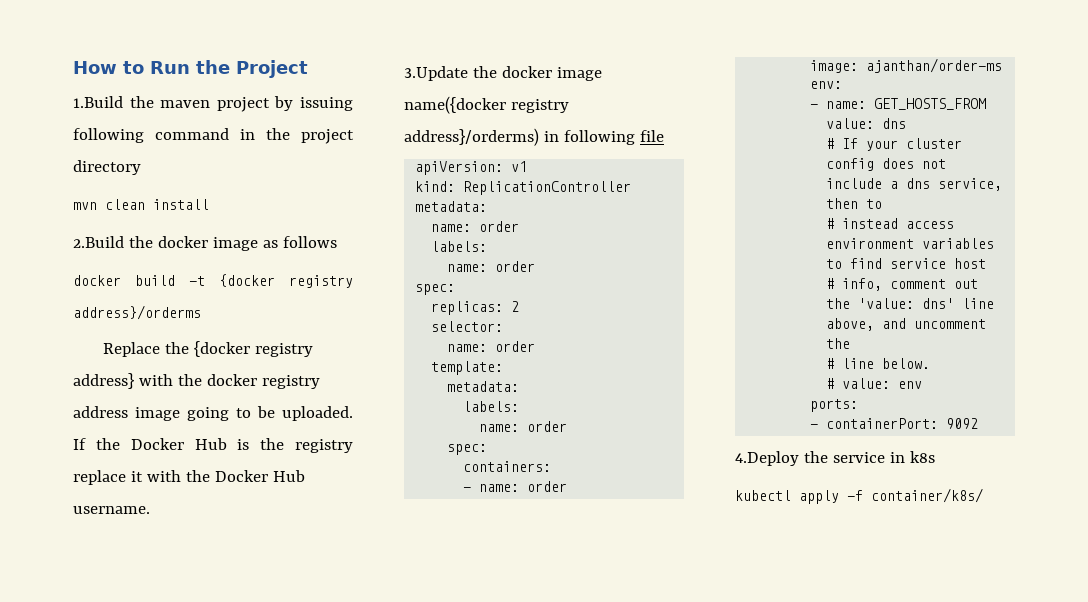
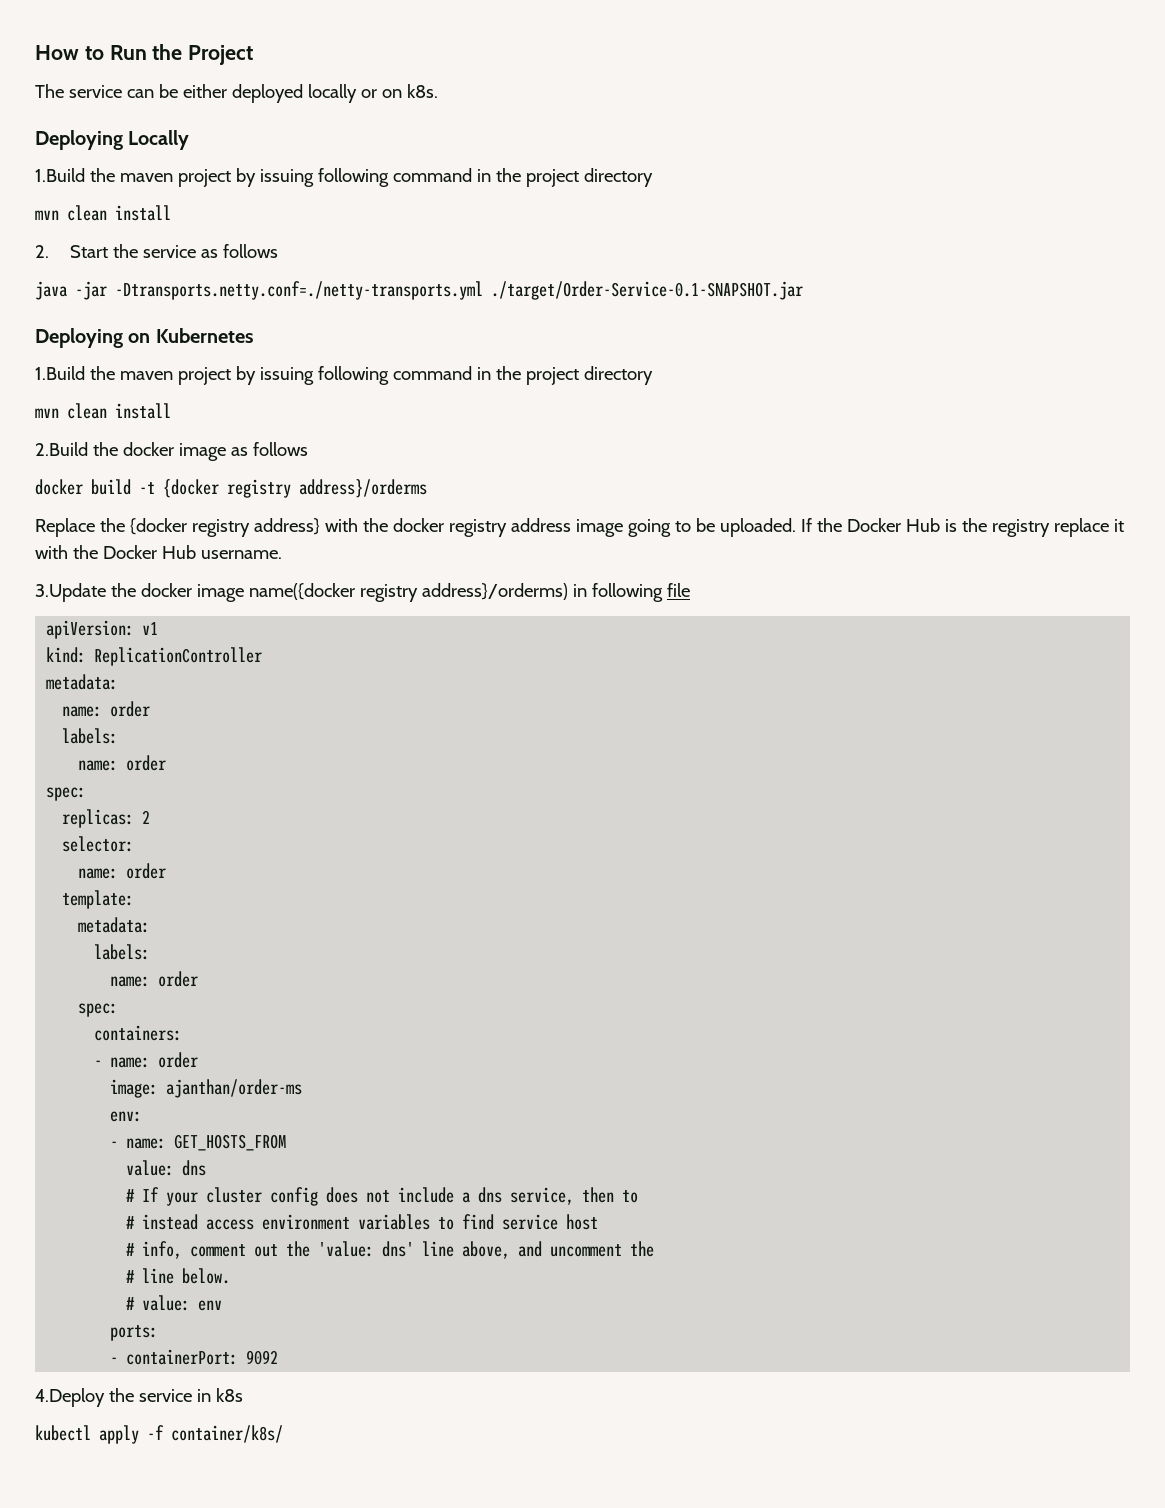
(308, 69) none -> [35,84,438,103] [35,130,190,150] [35,168,653,187] [35,205,171,221] [35,244,278,258] [35,281,803,300] [35,328,253,348] // The service can be either deployed locally or on k8s. // Deploying Locally // 1.Build the maven project by issuing following command in the project directory // mvn clean install // 2. Start the service as follows // java -jar -Dtransports.netty.conf=./netty-transports.yml ./target/Order-Service-0.1-SNAPSHOT.jar // Deploying on Kubernetes

